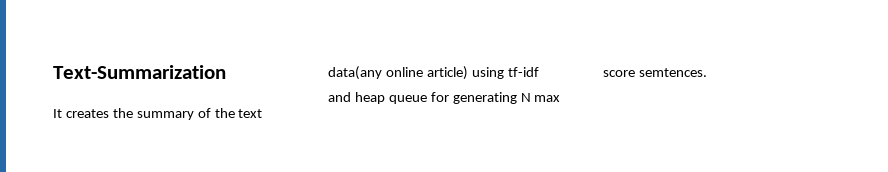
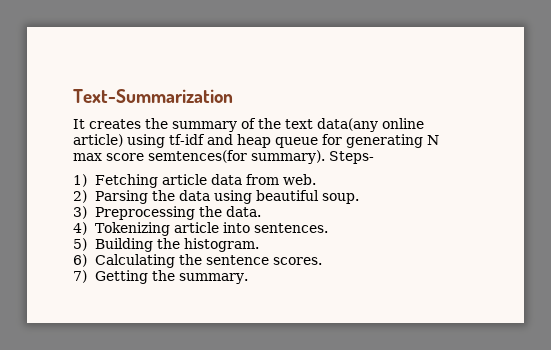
[638,68,707,77] semtences. -> [148,150,374,164] [73,174,317,188] [73,190,360,204] [73,206,262,220] [73,222,329,236] [73,238,260,252] [73,254,323,268] [73,270,249,284] semtences(for summary). Steps- // 1) Fetching article data from web. // 2) Parsing the data using beautiful soup. // 3) Preprocessing the data. // 4) Tokenizing article into sentences. // 5) Building the histogram. // 6) Calculating the sentence scores. // 7) Getting the summary.

